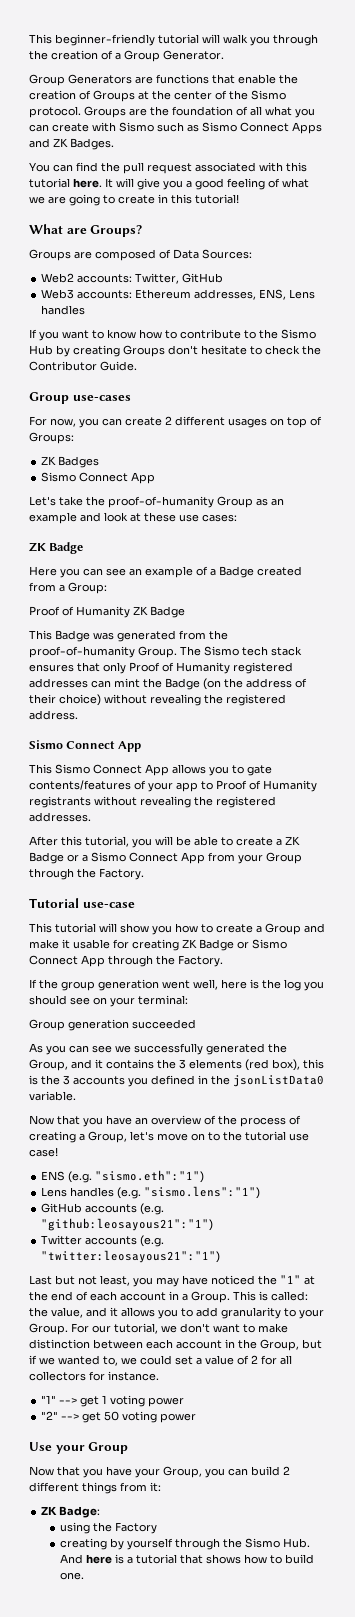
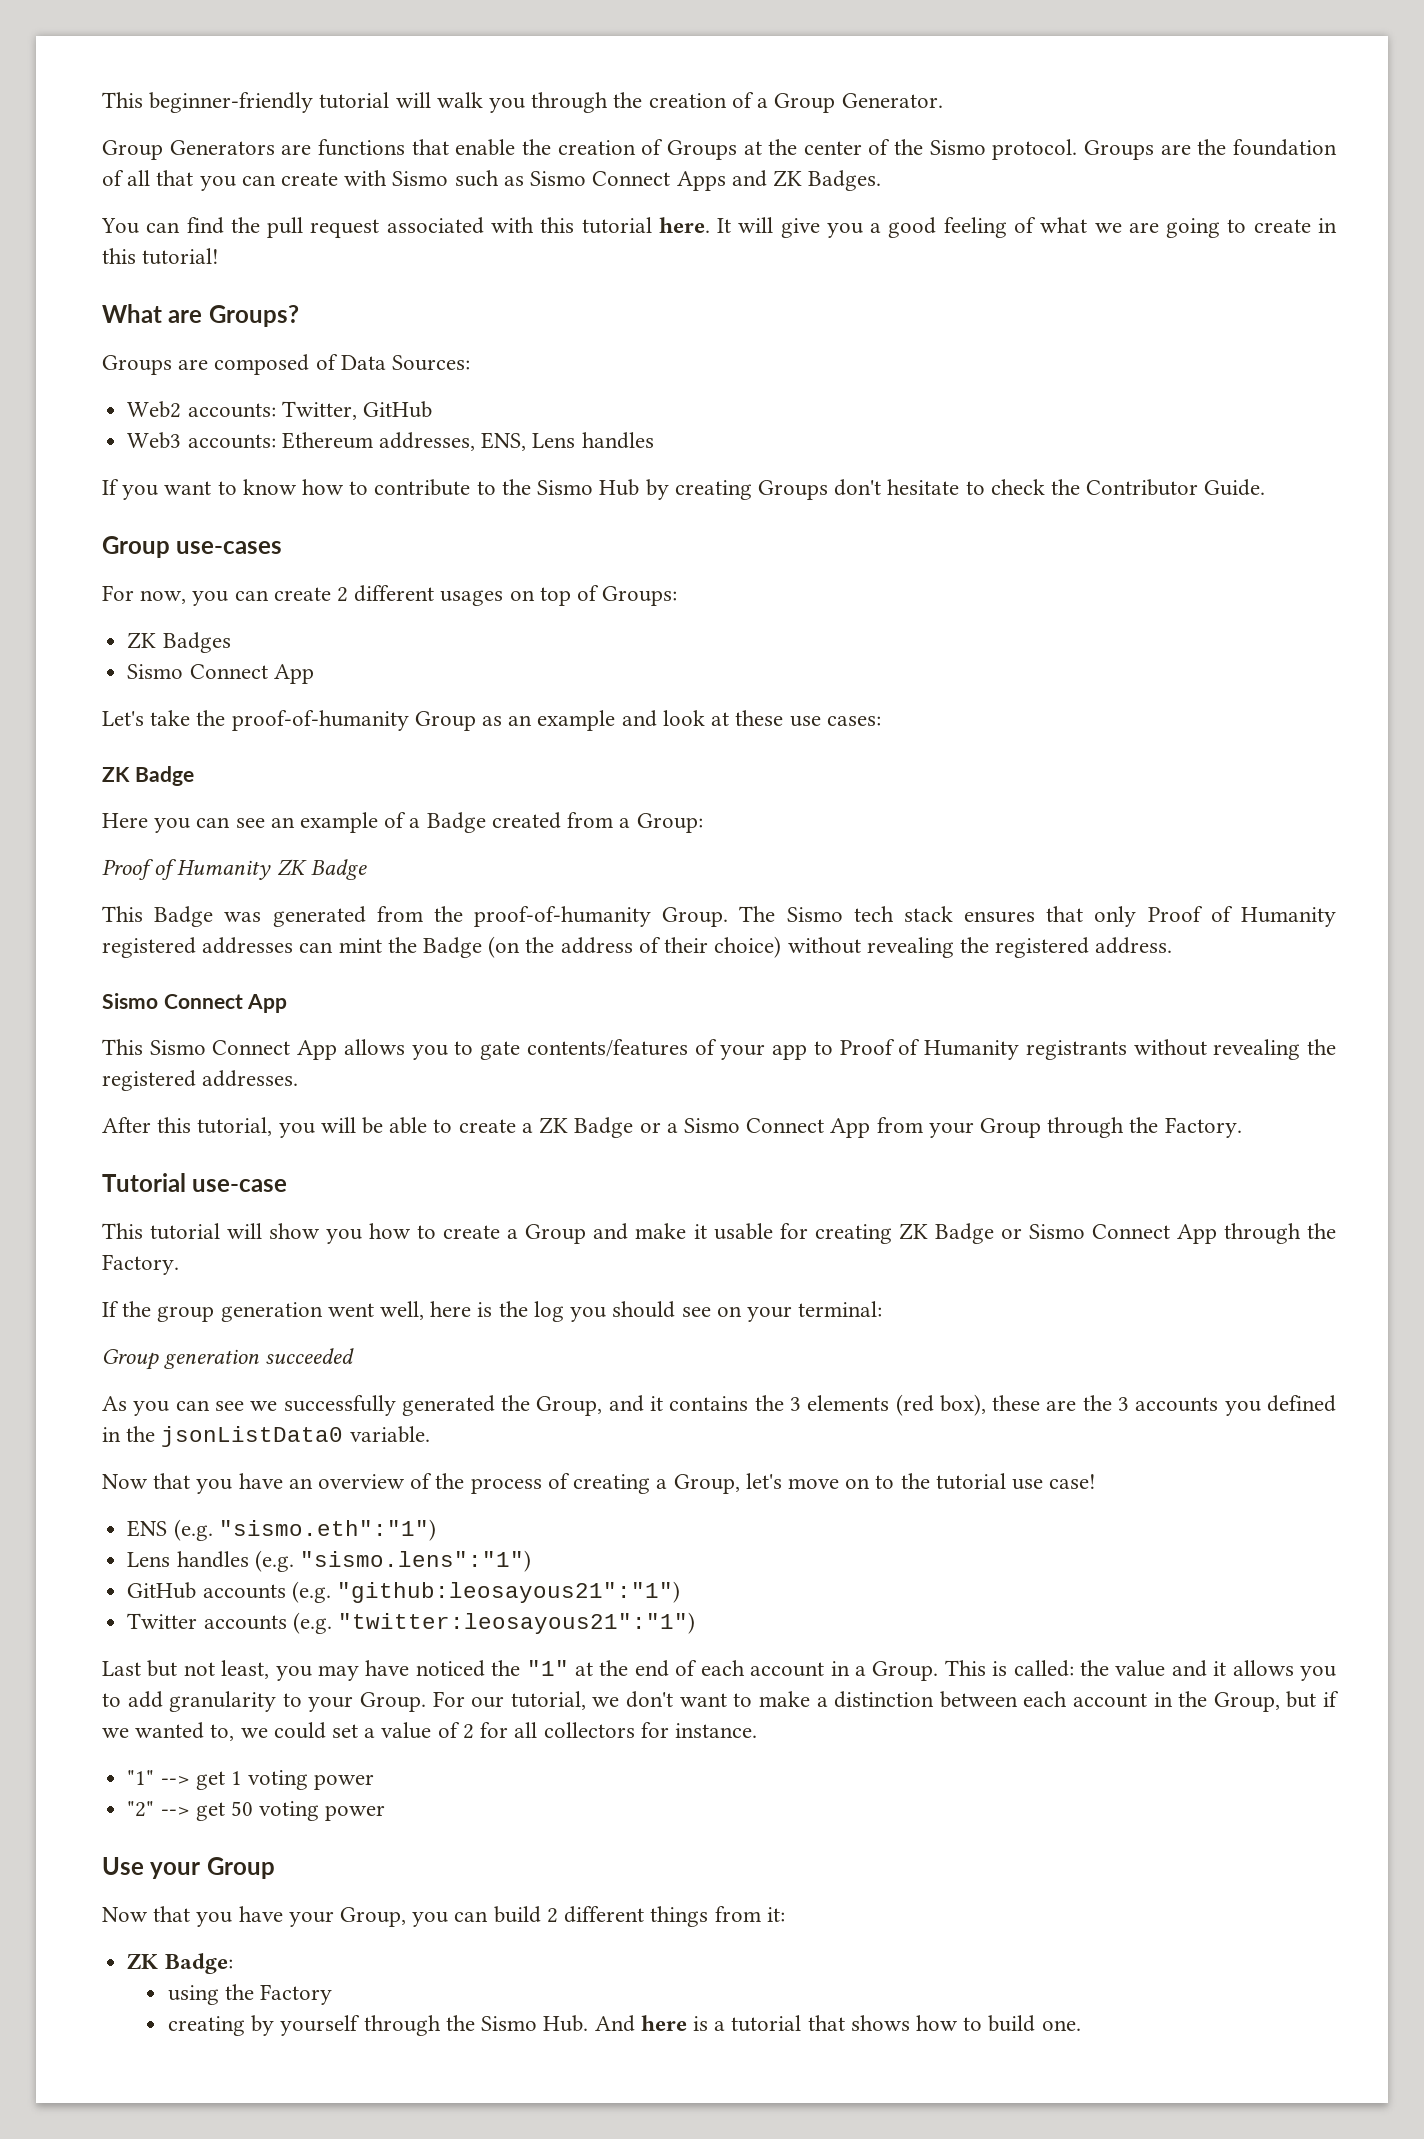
[265,106,292,116] what -> [156,170,194,186] that
[303,1059,324,1069] [29,1075,38,1085] this is -> [992,1395,1077,1411] these are
[51,1307,83,1318] value, -> [1115,1660,1166,1677] value
(288, 1328) none -> [816,1697,828,1707] a

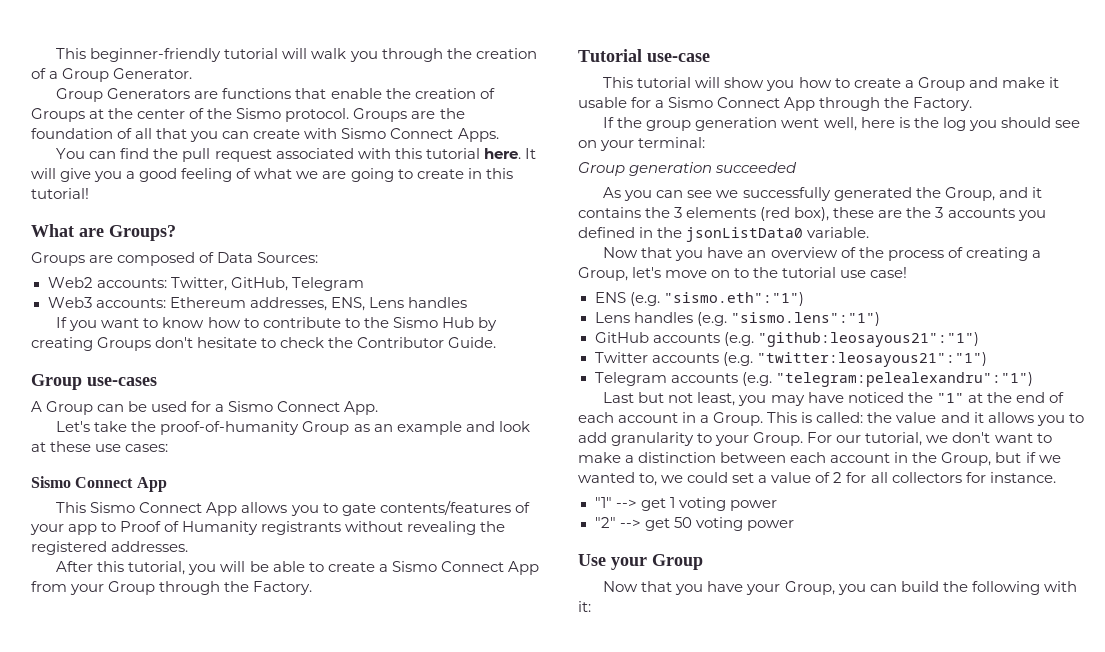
[454,170,882,191] such as Sismo Connect Apps and ZK Badges. -> [390,128,499,142] Connect Apps.
[362,401,432,418] GitHub -> [230,277,364,291] GitHub, Telegram
[102,585,678,606] [127,632,231,653] [127,664,314,684] For now, you can create 2 different usages on top of Groups: // ZK Badges // Sismo Connect App -> [31,401,379,415] A Group can be used for a Sismo Connect App.
[102,766,194,786] [102,812,703,833] [102,859,367,880] [102,906,1336,927] [102,936,1173,958] // ZK Badge // Here you can see an example of a Badge created from a Group: // Proof of Humanity ZK Badge // This Badge was generated from the proof-of-humanity Group. The Sismo tech stack ensures that only Proof of Humanity registered addresses can mint the Badge (on the address of their choice) without revealing the registered address. -> (169, 448) none
[539,1117,678,1138] ZK Badge or a -> (388, 568) none
[814,1223,1022,1244] creating ZK Badge or -> [655,100,665,108] a
(695, 1623) none -> [594,372,1033,387] // Telegram accounts (e.g. "telegram:pelealexandru":"1")
[546,1906,785,1927] [127,1953,233,1974] [168,1984,333,2005] [168,2015,1081,2036] 2 different things from it: // ZK Badge: // using the Factory // creating by yourself through the Sismo Hub. And here is a tutorial that shows how to build one. -> [942,581,1077,595] [578,601,591,612] the following with it:

